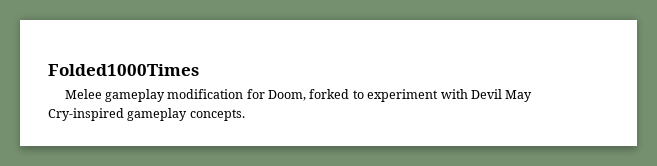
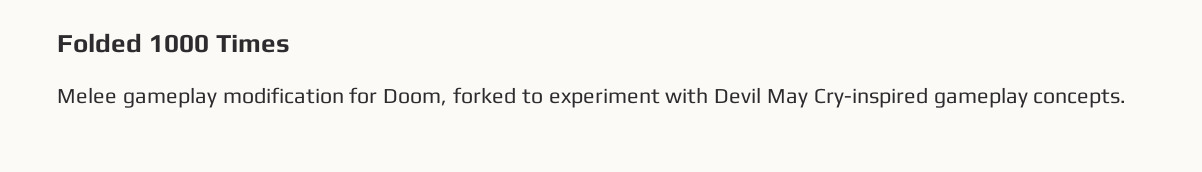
[48,64,199,76] Folded1000Times -> [57,33,291,53] Folded 1000 Times

